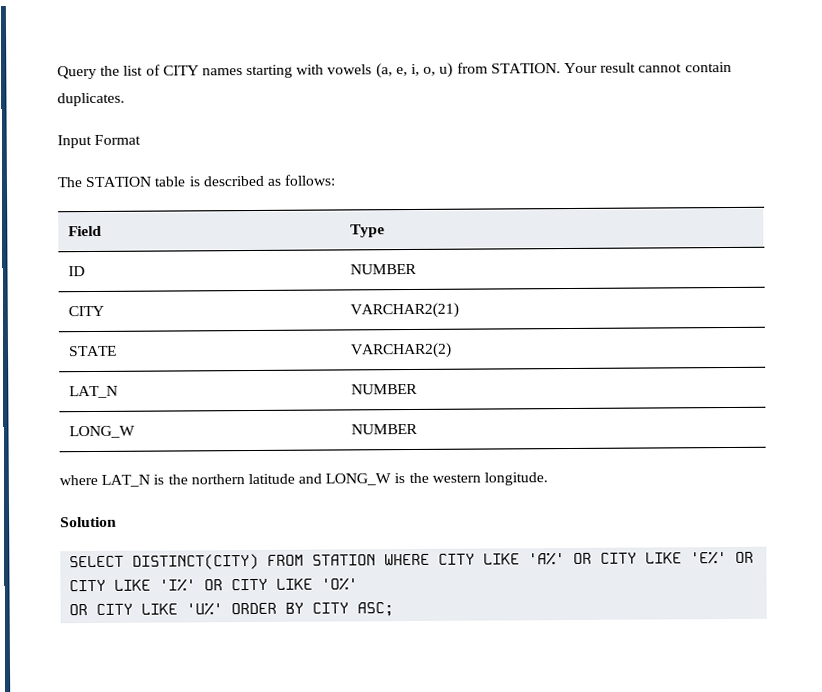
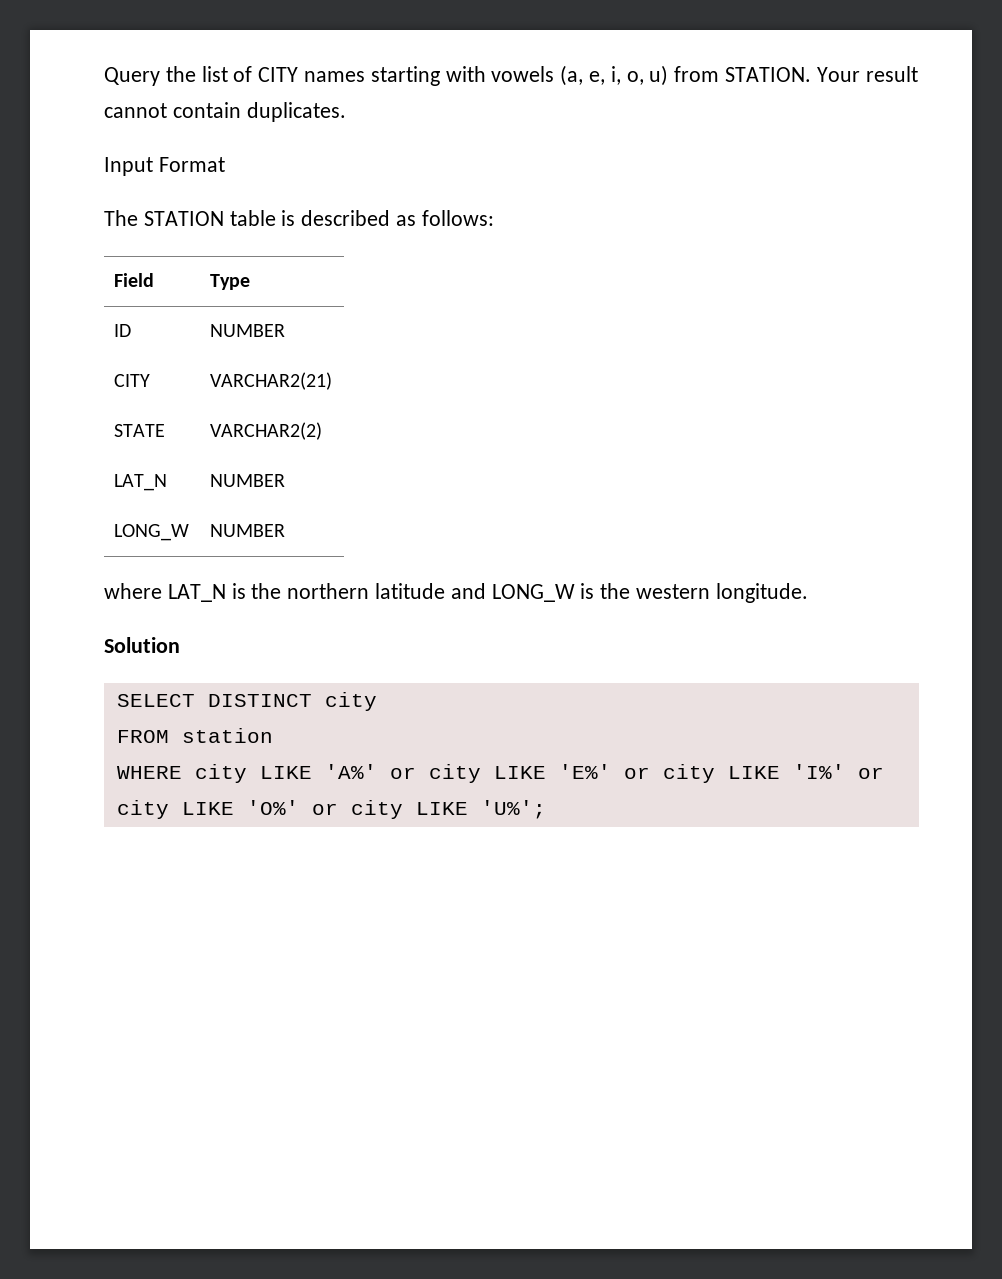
[132,551,755,570] [69,577,359,592] [69,602,395,617] DISTINCT(CITY) FROM STATION WHERE CITY LIKE 'A%' OR CITY LIKE 'E%' OR CITY LIKE 'I%' OR CITY LIKE 'O%' // OR CITY LIKE 'U%' ORDER BY CITY ASC; -> [207,692,377,711] [116,728,273,743] [116,764,884,783] [116,800,546,819] DISTINCT city // FROM station // WHERE city LIKE 'A%' or city LIKE 'E%' or city LIKE 'I%' or city LIKE 'O%' or city LIKE 'U%';

